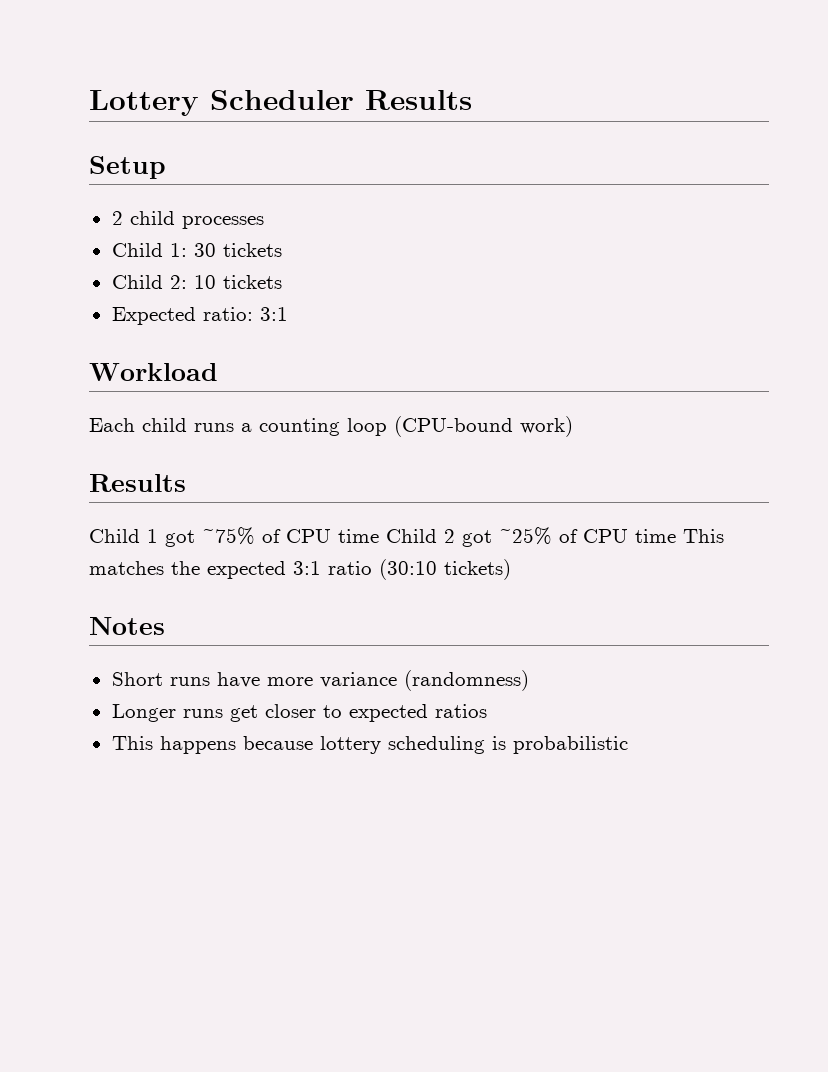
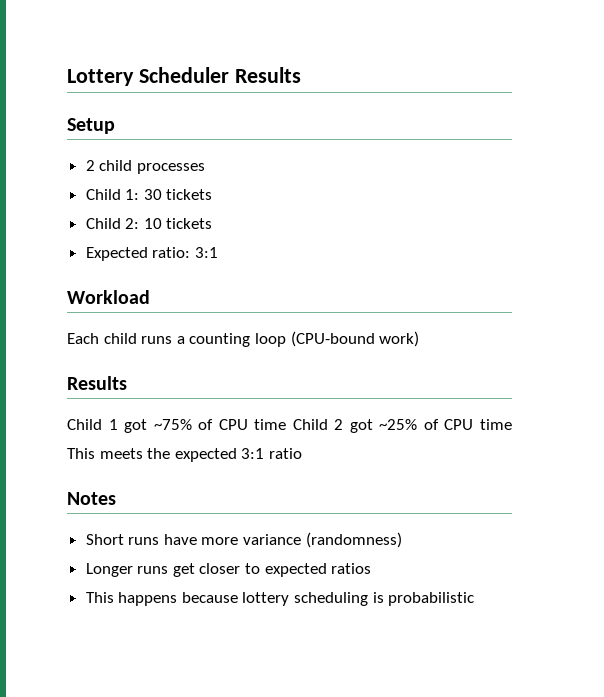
[89,561,164,575] matches -> [99,448,143,459] meets
[379,559,511,580] (30:10 tickets) -> (302, 453) none

